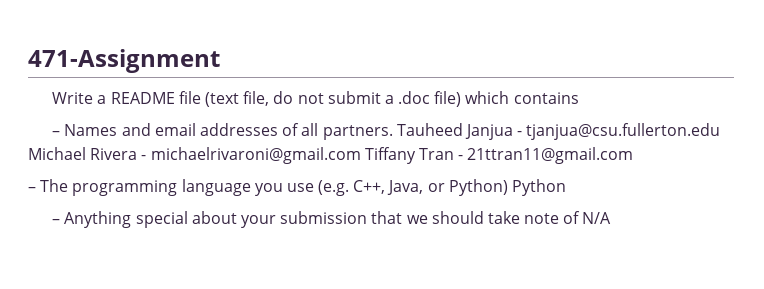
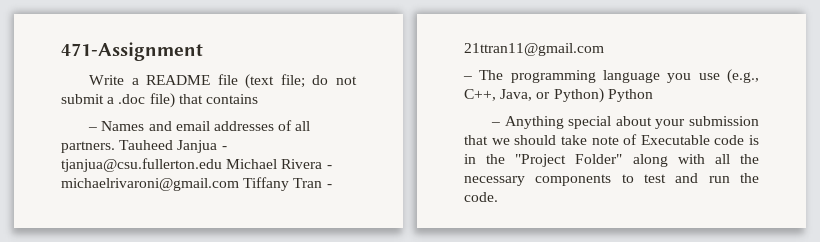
[243,91,270,106] file, -> [280,74,305,88] file;
[465,91,510,104] which -> [178,94,203,104] that
[318,180,350,196] (e.g. -> [727,69,759,84] (e.g.,
[582,212,612,224] N/A -> [640,135,759,145] [464,154,759,167] [464,173,759,186] [464,192,498,202] Executable code is in the "Project Folder" along with all the necessary components to test and run the code.

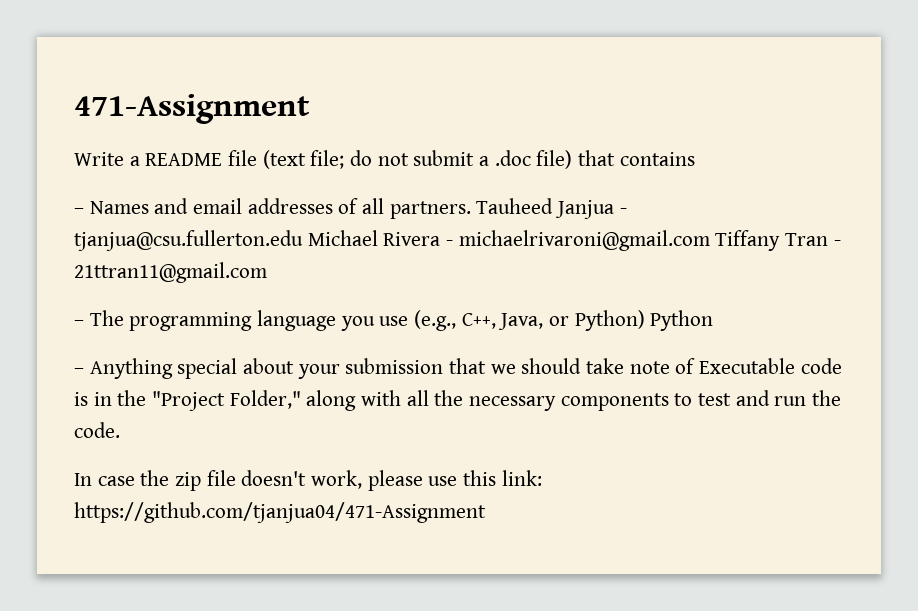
[575,154,623,164] Folder" -> [229,390,301,409] Folder,"
(498, 197) none -> [74,470,542,491] [74,502,486,523] // In case the zip file doesn't work, please use this link: https://github.com/tjanjua04/471-Assignment

